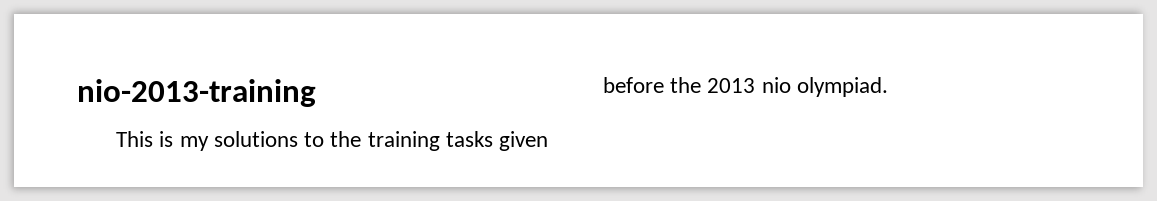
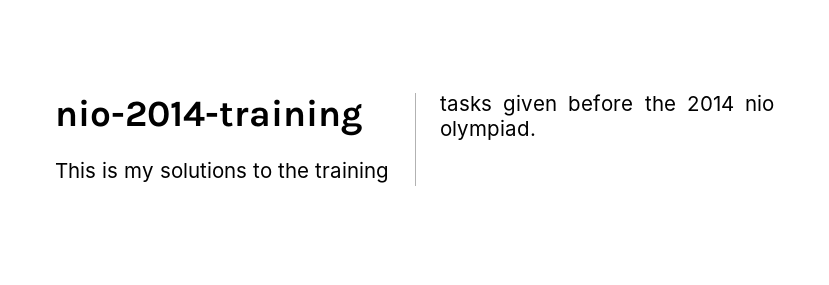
[77,79,316,107] nio-2013-training -> [55,99,363,136] nio-2014-training
[707,78,756,93] 2013 -> [686,96,734,111] 2014

